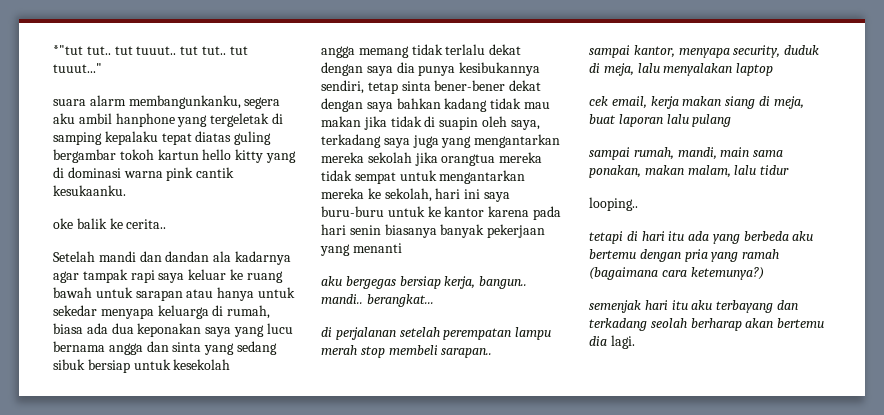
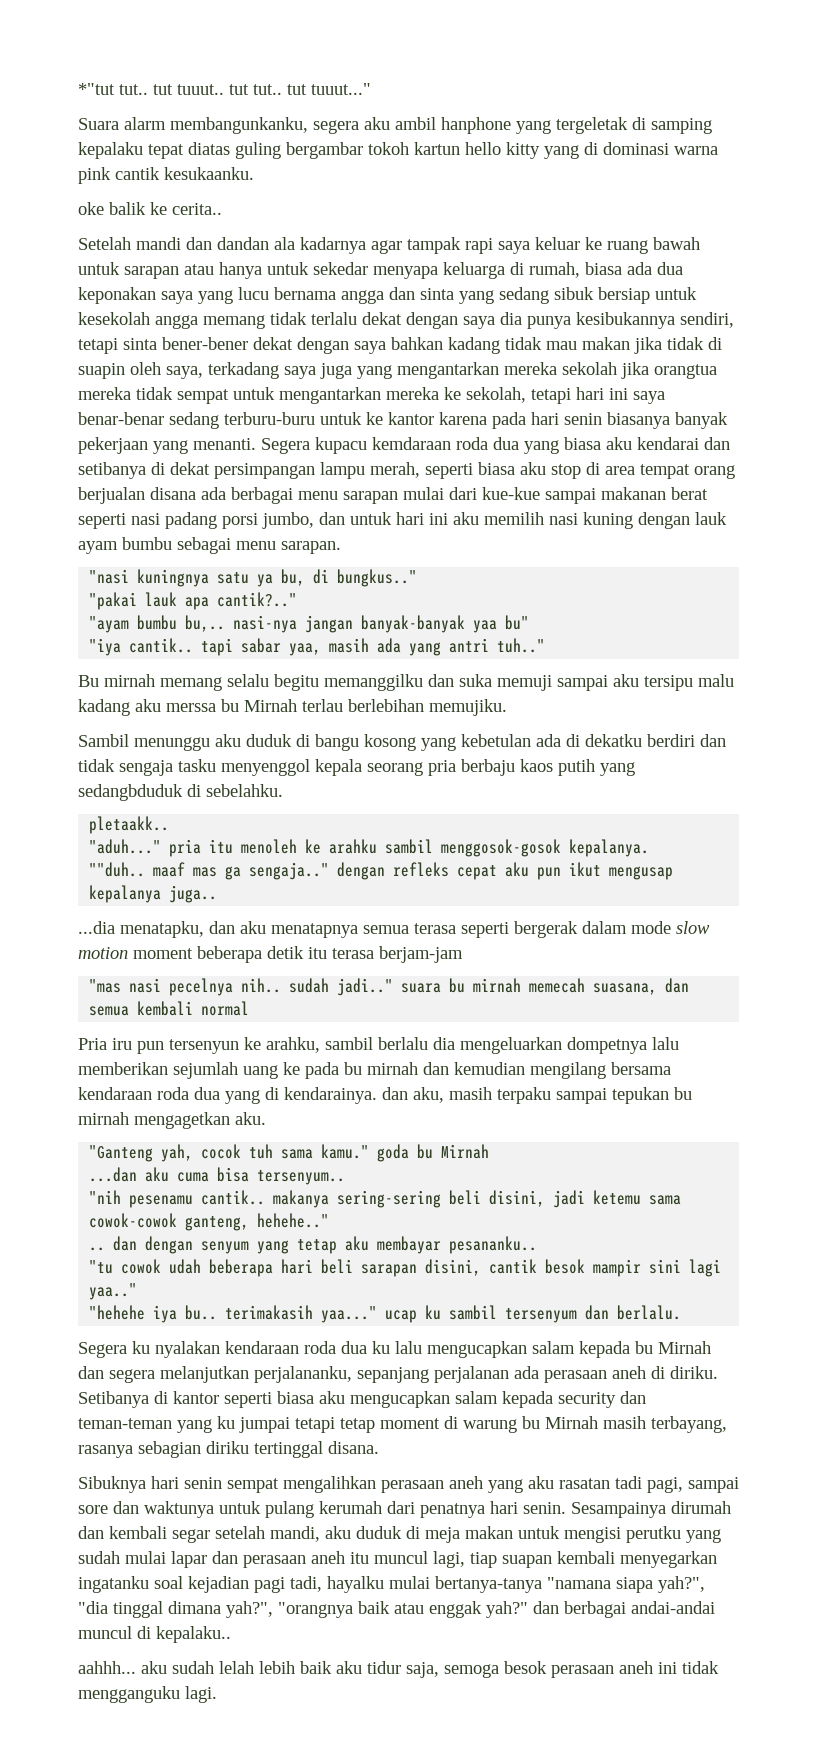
[53,99,86,106] suara -> [78,118,119,130] Suara
(231, 364) // -> (150, 318) none
[367,82,398,94] tetap -> [78,338,118,354] tetapi
(432, 195) none -> [531,388,571,404] tetapi
[321,206,384,217] buru-buru -> [78,412,315,429] benar-benar sedang terburu-buru
[352,243,402,253] [321,276,528,289] [321,294,434,307] [321,327,552,340] [321,345,493,358] [589,45,820,58] [589,63,774,76] [589,96,804,109] [589,114,732,127] [589,147,784,160] [589,165,790,178] [589,197,638,211] [589,231,814,244] [589,249,780,262] [589,267,764,280] [589,300,798,313] [589,318,825,331] [589,336,607,346] menanti // aku bergegas bersiap kerja, bangun.. mandi.. berangkat... // di perjalanan setelah perempatan lampu merah stop membeli sarapan.. // sampai kantor, menyapa security, duduk di meja, lalu menyalakan laptop // cek email, kerja makan siang di meja, buat laporan lalu pulang // sampai rumah, mandi, main sama ponakan, makan malam, lalu tidur // looping.. // tetapi di hari itu ada yang berbeda aku bertemu dengan pria yang ramah (bagaimana cara ketemunya?) // semenjak hari itu aku terbayang dan terkadang seolah berharap akan bertemu dia -> [193,437,730,454] [78,462,735,479] [78,487,708,504] [78,512,727,529] [78,537,341,554] [89,569,418,587] [89,592,298,610] [89,615,530,633] [89,638,546,656] [78,674,734,691] [78,699,507,716] [78,734,726,751] [78,759,635,776] [78,784,283,801] [89,816,170,834] [89,839,650,857] [89,862,674,880] [89,885,218,903] [78,921,710,938] [78,946,463,963] [89,978,690,996] [89,1001,250,1016] [78,1037,679,1054] [78,1062,671,1079] [78,1087,692,1104] [78,1112,266,1129] [89,1144,490,1162] [89,1167,346,1185] [89,1190,682,1208] [89,1213,330,1231] [89,1236,538,1254] [89,1259,722,1277] [89,1283,138,1300] [89,1305,682,1323] [78,1341,711,1358] [78,1366,718,1383] [78,1391,646,1408] [78,1416,727,1433] [78,1441,379,1458] [78,1476,739,1493] [78,1501,731,1518] [78,1526,721,1543] [78,1551,717,1568] [78,1576,705,1593] [78,1601,715,1618] [78,1626,231,1643] [78,1661,719,1678] [78,1686,180,1703] menanti. Segera kupacu kemdaraan roda dua yang biasa aku kendarai dan setibanya di dekat persimpangan lampu merah, seperti biasa aku stop di area tempat orang berjualan disana ada berbagai menu sarapan mulai dari kue-kue sampai makanan berat seperti nasi padang porsi jumbo, dan untuk hari ini aku memilih nasi kuning dengan lauk ayam bumbu sebagai menu sarapan. // "nasi kuningnya satu ya bu, di bungkus.." // "pakai lauk apa cantik?.." // "ayam bumbu bu,.. nasi-nya jangan banyak-banyak yaa bu" // "iya cantik.. tapi sabar yaa, masih ada yang antri tuh.." // Bu mirnah memang selalu begitu memanggilku dan suka memuji sampai aku tersipu malu kadang aku merssa bu Mirnah terlau berlebihan memujiku. // Sambil menunggu aku duduk di bangu kosong yang kebetulan ada di dekatku berdiri dan tidak sengaja tasku menyenggol kepala seorang pria berbaju kaos putih yang sedangbduduk di sebelahku. // pletaakk.. // "aduh..." pria itu menoleh ke arahku sambil menggosok-gosok kepalanya. // ""duh.. maaf mas ga sengaja.." dengan refleks cepat aku pun ikut mengusap kepalanya juga.. // ...dia menatapku, dan aku menatapnya semua terasa seperti bergerak dalam mode slow motion moment beberapa detik itu terasa berjam-jam // "mas nasi pecelnya nih.. sudah jadi.." suara bu mirnah memecah suasana, dan semua kembali normal // Pria iru pun tersenyun ke arahku, sambil berlalu dia mengeluarkan dompetnya lalu memberikan sejumlah uang ke pada bu mirnah dan kemudian mengilang bersama kendaraan roda dua yang di kendarainya. dan aku, masih terpaku sampai tepukan bu mirnah mengagetkan aku. // "Ganteng yah, cocok tuh sama kamu." goda bu Mirnah // ...dan aku cuma bisa tersenyum.. // "nih pesenamu cantik.. makanya sering-sering beli disini, jadi ketemu sama cowok-cowok ganteng, hehehe.." // .. dan dengan senyum yang tetap aku membayar pesananku.. // "tu cowok udah beberapa hari beli sarapan disini, cantik besok mampir sini lagi yaa.." // "hehehe iya bu.. terimakasih yaa..." ucap ku sambil tersenyum dan berlalu. // Segera ku nyalakan kendaraan roda dua ku lalu mengucapkan salam kepada bu Mirnah dan segera melanjutkan perjalananku, sepanjang perjalanan ada perasaan aneh di diriku. Setibanya di kantor seperti biasa aku mengucapkan salam kepada security dan teman-teman yang ku jumpai tetapi tetap moment di warung bu Mirnah masih terbayang, rasanya sebagian diriku tertinggal disana. // Sibuknya hari senin sempat mengalihkan perasaan aneh yang aku rasatan tadi pagi, sampai sore dan waktunya untuk pulang kerumah dari penatnya hari senin. Sesampainya dirumah dan kembali segar setelah mandi, aku duduk di meja makan untuk mengisi perutku yang sudah mulai lapar dan perasaan aneh itu muncul lagi, tiap suapan kembali menyegarkan ingatanku soal kejadian pagi tadi, hayalku mulai bertanya-tanya "namana siapa yah?", "dia tinggal dimana yah?", "orangnya baik atau enggak yah?" dan berbagai andai-andai muncul di kepalaku.. // aahhh... aku sudah lelah lebih baik aku tidur saja, semoga besok perasaan aneh ini tidak mengganguku

